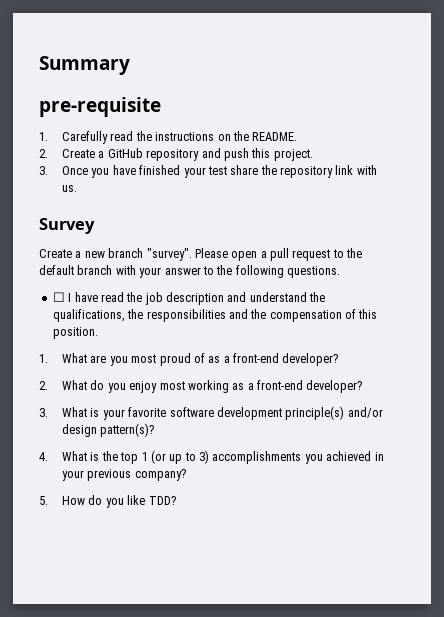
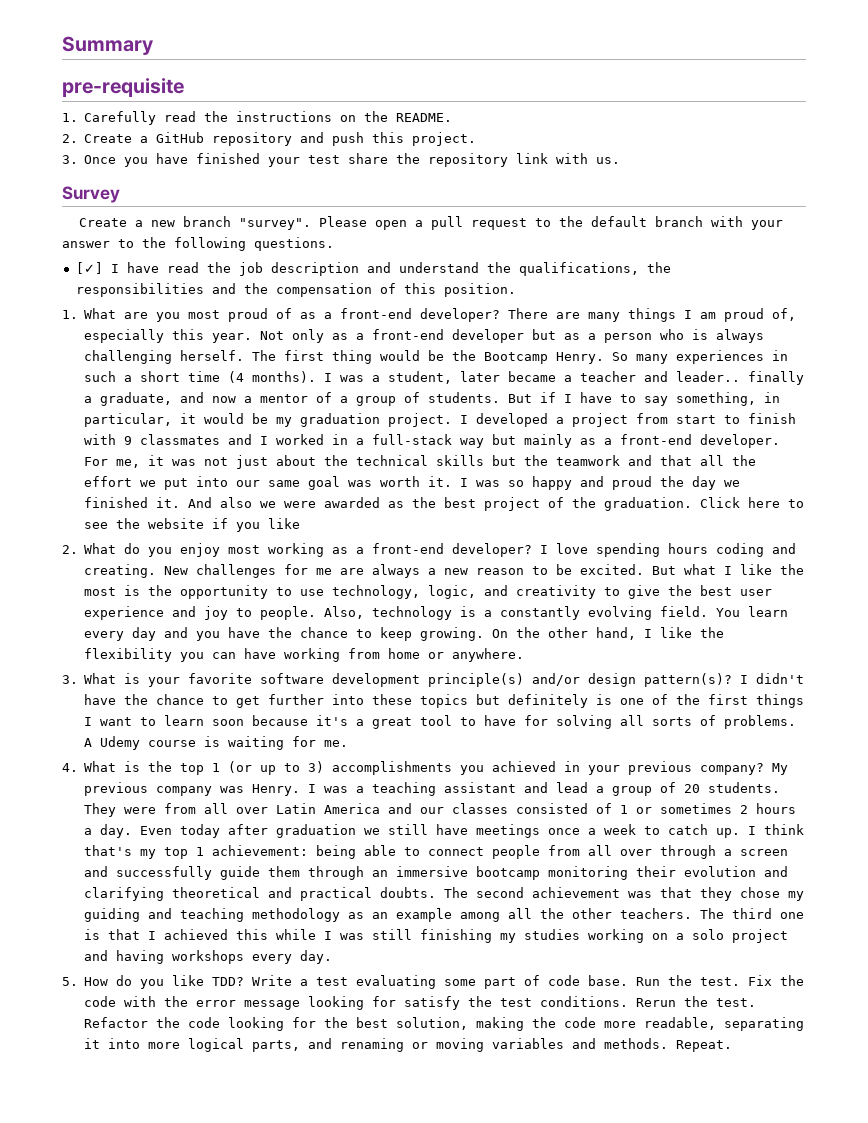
[52,292,65,302] ☐ -> [75,262,103,274] [✓]
(339, 359) none -> [508,308,797,322] [84,329,765,343] [84,350,789,364] [84,371,805,385] [84,392,781,406] [84,413,797,427] [84,434,781,448] [84,455,757,469] [84,476,741,490] [84,497,805,511] [84,518,301,532] There are many things I am proud of, especially this year. Not only as a front-end developer but as a person who is always challenging herself. The first thing would be the Bootcamp Henry. So many experiences in such a short time (4 months). I was a student, later became a teacher and leader.. finally a graduate, and now a mentor of a group of students. But if I have to say something, in particular, it would be my graduation project. I developed a project from start to finish with 9 classmates and I worked in a full-stack way but mainly as a front-end developer. For me, it was not just about the technical skills but the teamwork and that all the effort we put into our same goal was worth it. I was so happy and proud the day we finished it. And also we were awarded as the best project of the graduation. Click here to see the website if you like
(363, 386) none -> [540,543,797,557] [84,564,805,578] [84,585,773,599] [84,606,789,620] [84,627,725,641] [84,648,525,662] I love spending hours coding and creating. New challenges for me are always a new reason to be excited. But what I like the most is the opportunity to use technology, logic, and creativity to give the best user experience and joy to people. Also, technology is a constantly evolving field. You learn every day and you have the chance to keep growing. On the other hand, I like the flexibility you can have working from home or anywhere.
(155, 430) none -> [740,673,805,684] [84,694,805,708] [84,715,797,729] [84,736,349,750] I didn't have the chance to get further into these topics but definitely is one of the first things I want to learn soon because it's a great tool to have for solving all sorts of problems. A Udemy course is waiting for me.
(186, 475) none -> [772,763,789,775] [84,782,781,796] [84,803,797,817] [84,824,805,838] [84,845,789,859] [84,866,789,880] [84,887,805,901] [84,908,805,922] [84,929,789,943] [84,950,333,964] My previous company was Henry. I was a teaching assistant and lead a group of 20 students. They were from all over Latin America and our classes consisted of 1 or sometimes 2 hours a day. Even today after graduation we still have meetings once a week to catch up. I think that's my top 1 achievement: being able to connect people from all over through a screen and successfully guide them through an immersive bootcamp monitoring their evolution and clarifying theoretical and practical doubts. The second achievement was that they chose my guiding and teaching methodology as an example among all the other teachers. The third one is that I achieved this while I was still finishing my studies working on a solo project and having workshops every day.
(176, 500) none -> [252,975,805,989] [84,996,757,1010] [84,1017,805,1031] [84,1038,733,1052] Write a test evaluating some part of code base. Run the test. Fix the code with the error message looking for satisfy the test conditions. Rerun the test. Refactor the code looking for the best solution, making the code more readable, separating it into more logical parts, and renaming or moving variables and methods. Repeat.

